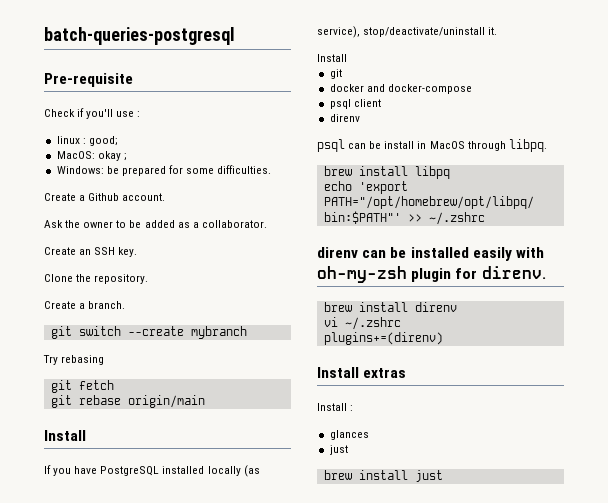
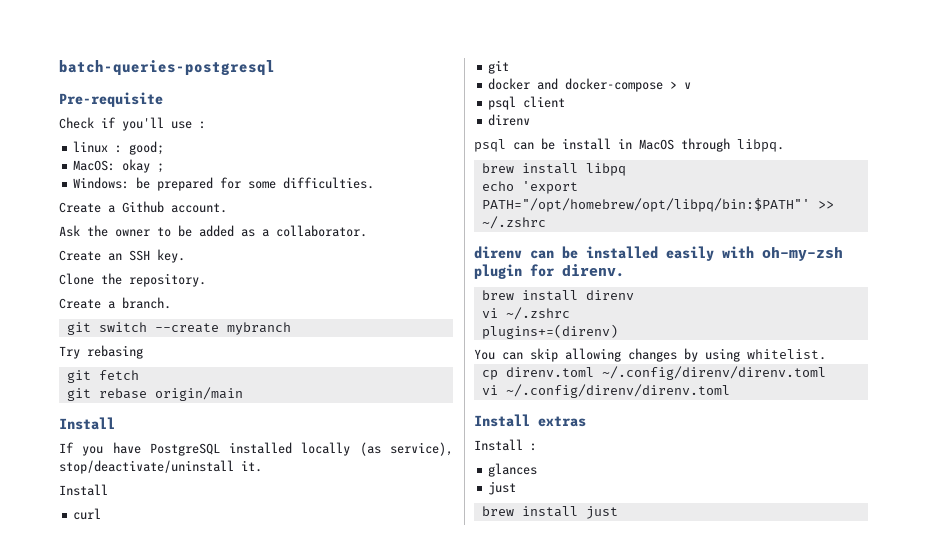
(347, 58) none -> [73,508,102,520] // curl
(472, 89) none -> [670,81,692,89] > v
(443, 338) none -> [474,348,826,362] [481,366,826,380] [481,384,730,398] // You can skip allowing changes by using whitelist. // cp direnv.toml ~/.config/direnv/direnv.toml // vi ~/.config/direnv/direnv.toml

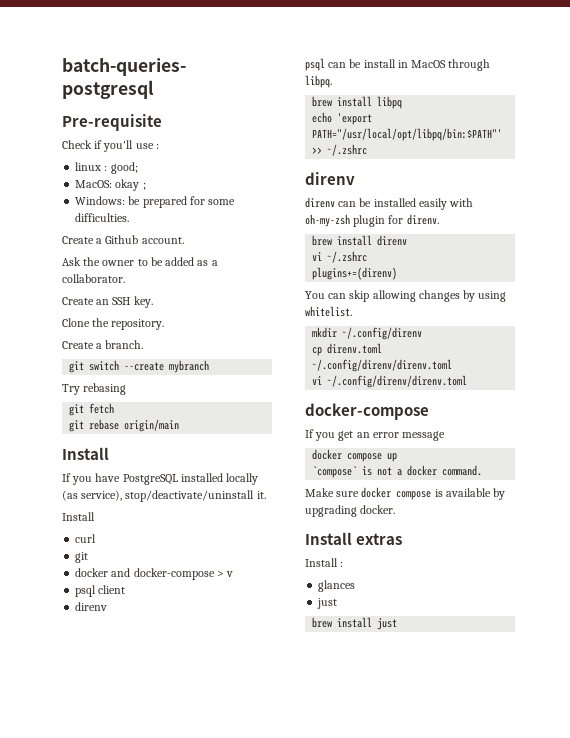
[481,198,810,212] PATH="/opt/homebrew/opt/libpq/bin:$PATH"' -> [312,128,503,141] PATH="/usr/local/opt/libpq/bin:$PATH"'
(522, 252) none -> [305,197,335,208] // direnv
(826, 354) none -> [312,327,423,340] // mkdir ~/.config/direnv
(730, 391) none -> [305,403,429,420] [305,429,446,441] [312,449,398,462] [312,465,483,478] [305,487,506,500] [305,505,396,517] // docker-compose // If you get an error message // docker compose up // `compose` is not a docker command. // Make sure docker compose is available by upgrading docker.

